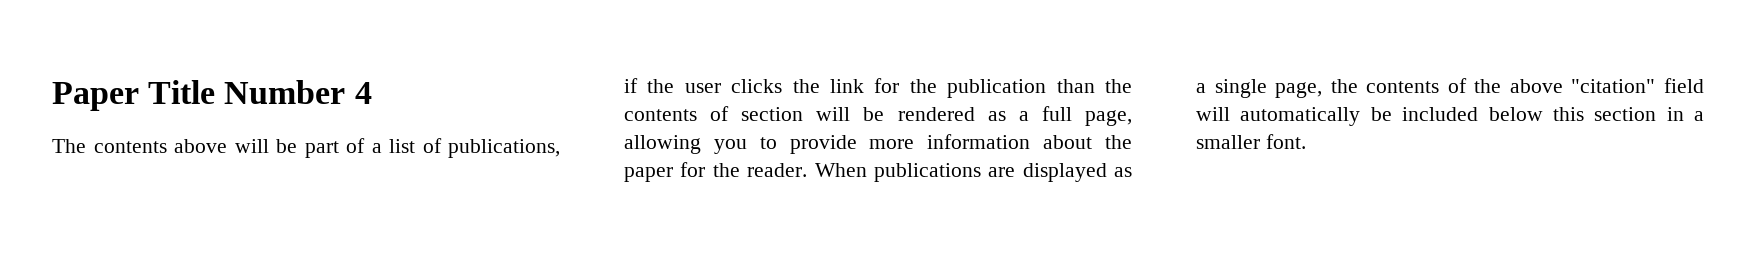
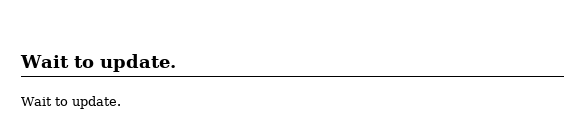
[52,80,372,111] [52,138,560,158] [624,78,1132,98] [624,106,1132,126] [624,134,1132,154] [624,162,1132,182] [1196,78,1704,98] [1196,107,1704,126] [1196,134,1306,149] Paper Title Number 4 // The contents above will be part of a list of publications, if the user clicks the link for the publication than the contents of section will be rendered as a full page, allowing you to provide more information about the paper for the reader. When publications are displayed as a single page, the contents of the above "citation" field will automatically be included below this section in a smaller font. -> [20,54,176,72] [21,96,121,109] Wait to update. // Wait to update.

